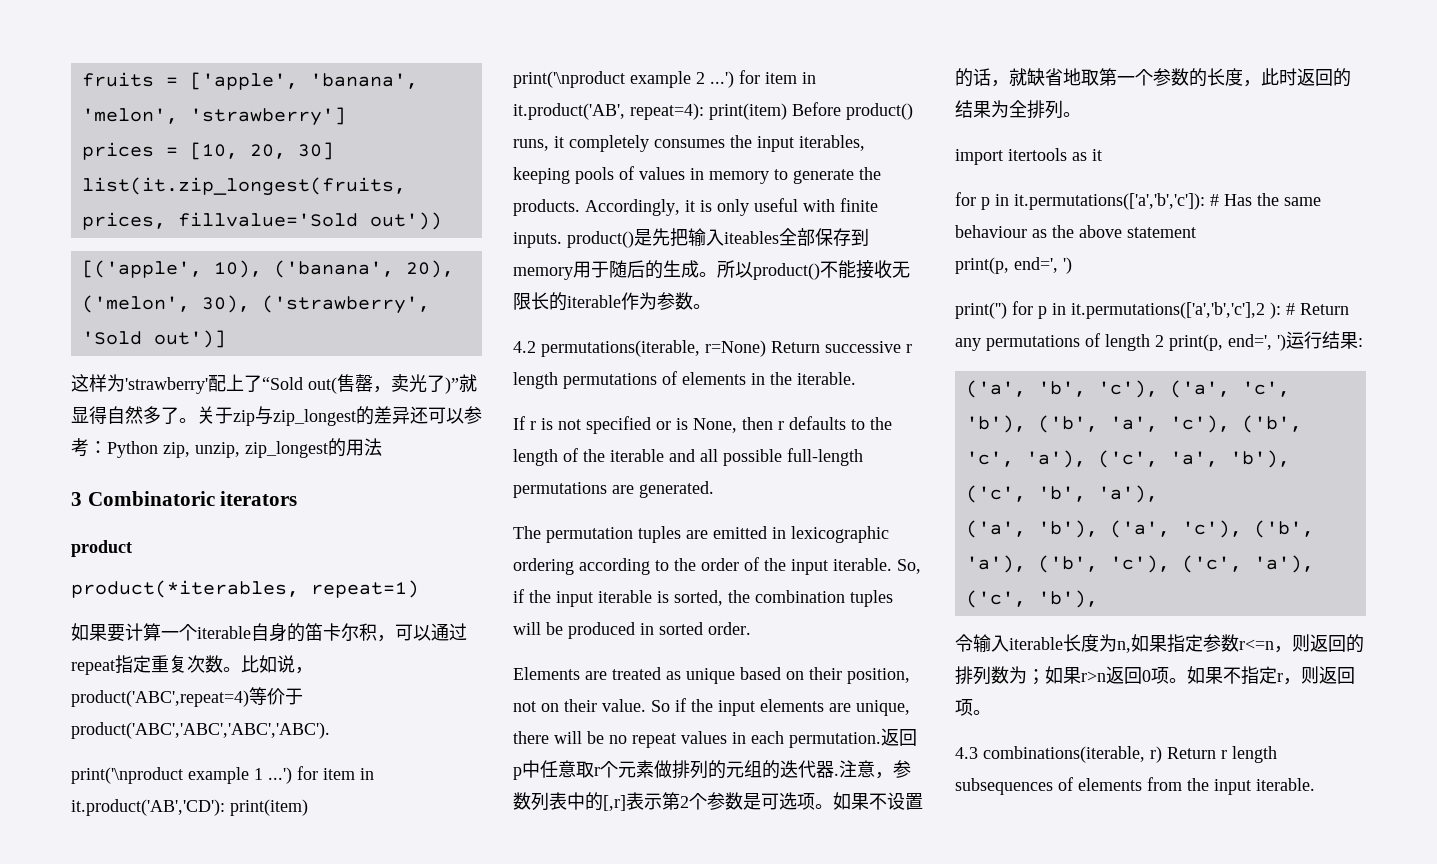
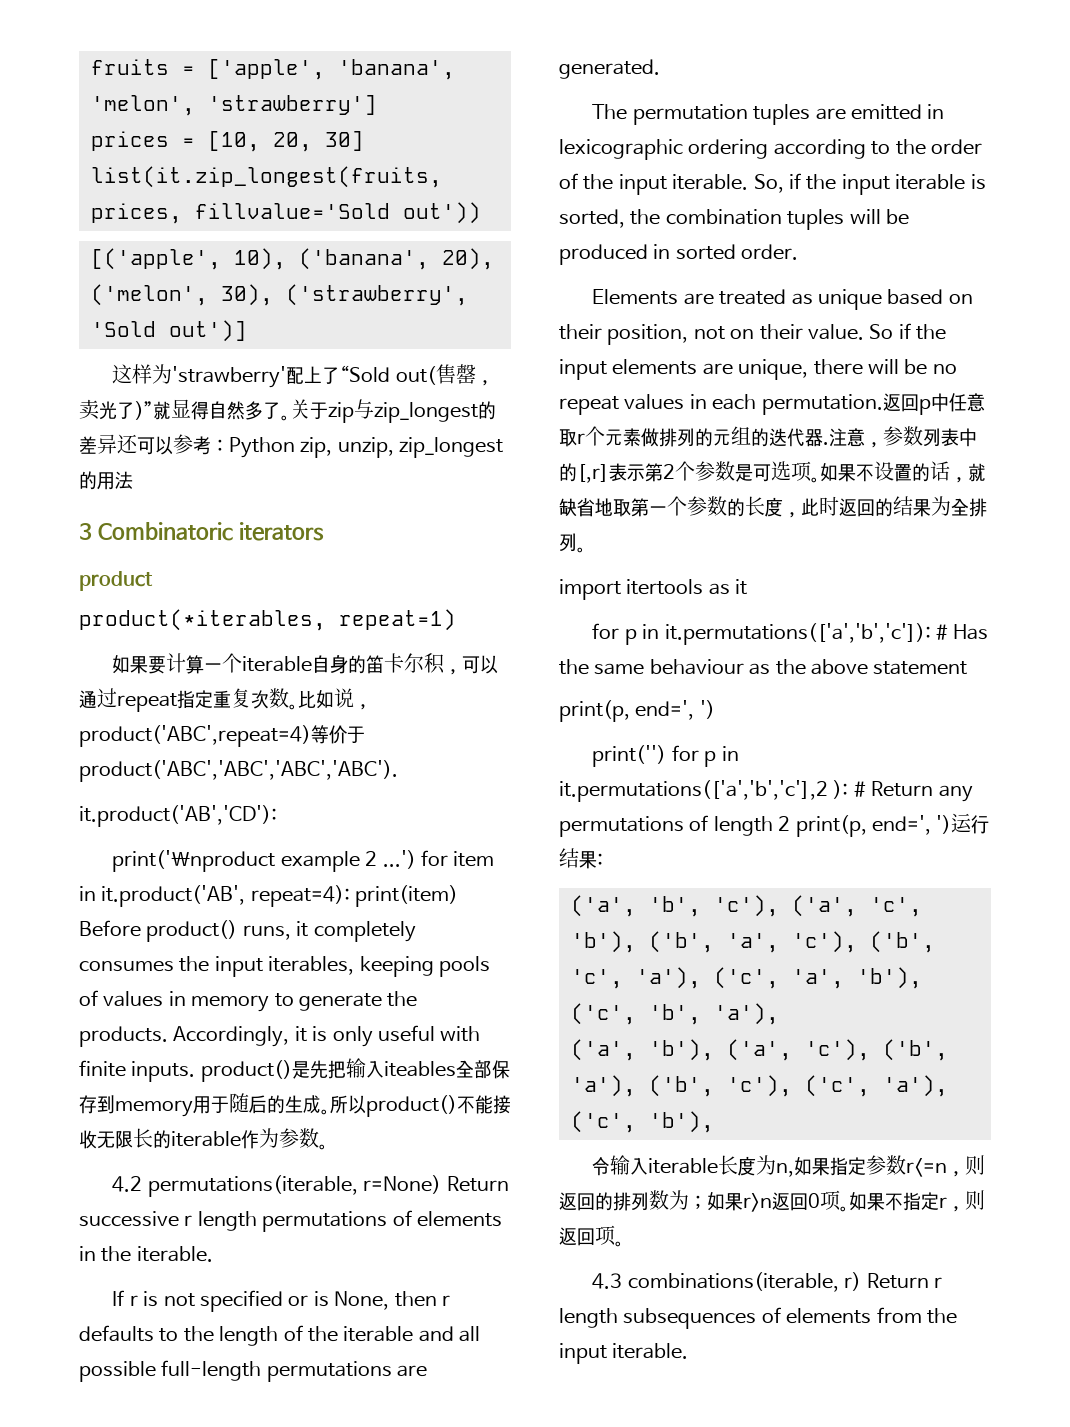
[71,766,374,784] print('\nproduct example 1 ...') for item in -> (398, 771) none
[230,799,308,816] print(item) -> (277, 816) none

